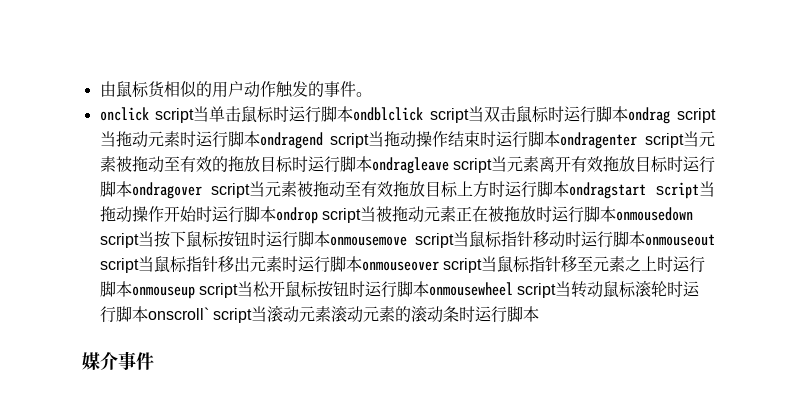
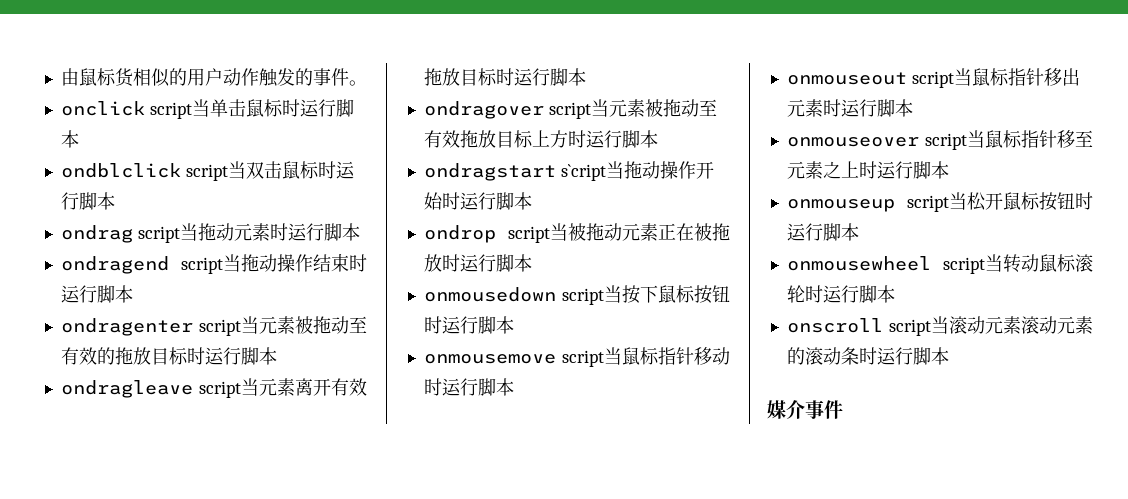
(354, 114) none -> (79, 139) //
(629, 114) none -> (115, 201) //
(260, 139) none -> (360, 232) //
(561, 139) none -> (133, 294) //
(372, 164) none -> (277, 356) //
(132, 189) none -> (586, 77) //
[569,182,699,199] ondragstart script -> [423,163,606,181] // ondragstart s`cript
(276, 214) none -> (532, 201) //
(616, 214) none -> (532, 263) //
(330, 239) none -> (514, 325) //
(645, 239) none -> (514, 387) //
(362, 264) none -> (913, 108) //
(132, 289) none -> (949, 170) //
(429, 289) none -> (859, 232) //
[147,307,209,320] onscroll` -> [786,318,883,333] // onscroll

